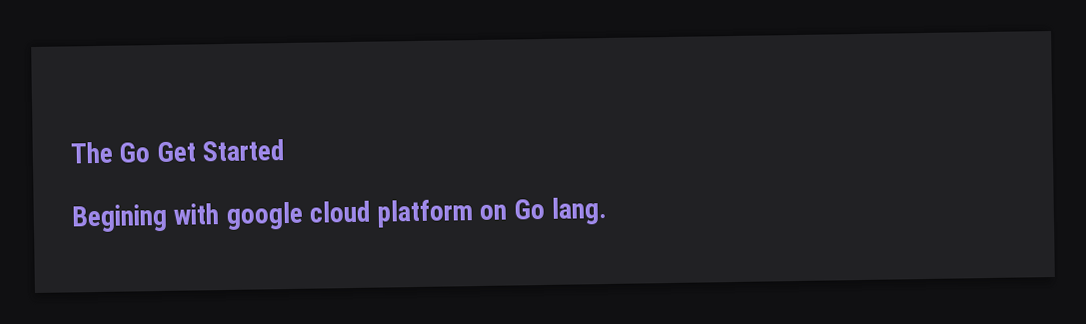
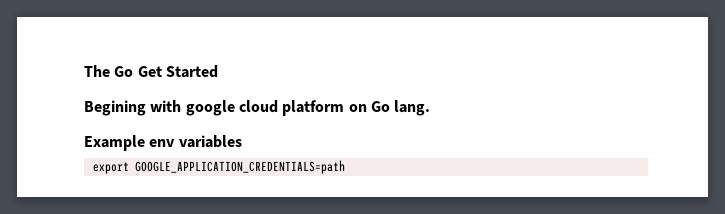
(607, 211) none -> [84,135,242,151] [92,160,345,174] // Example env variables // export GOOGLE_APPLICATION_CREDENTIALS=path

